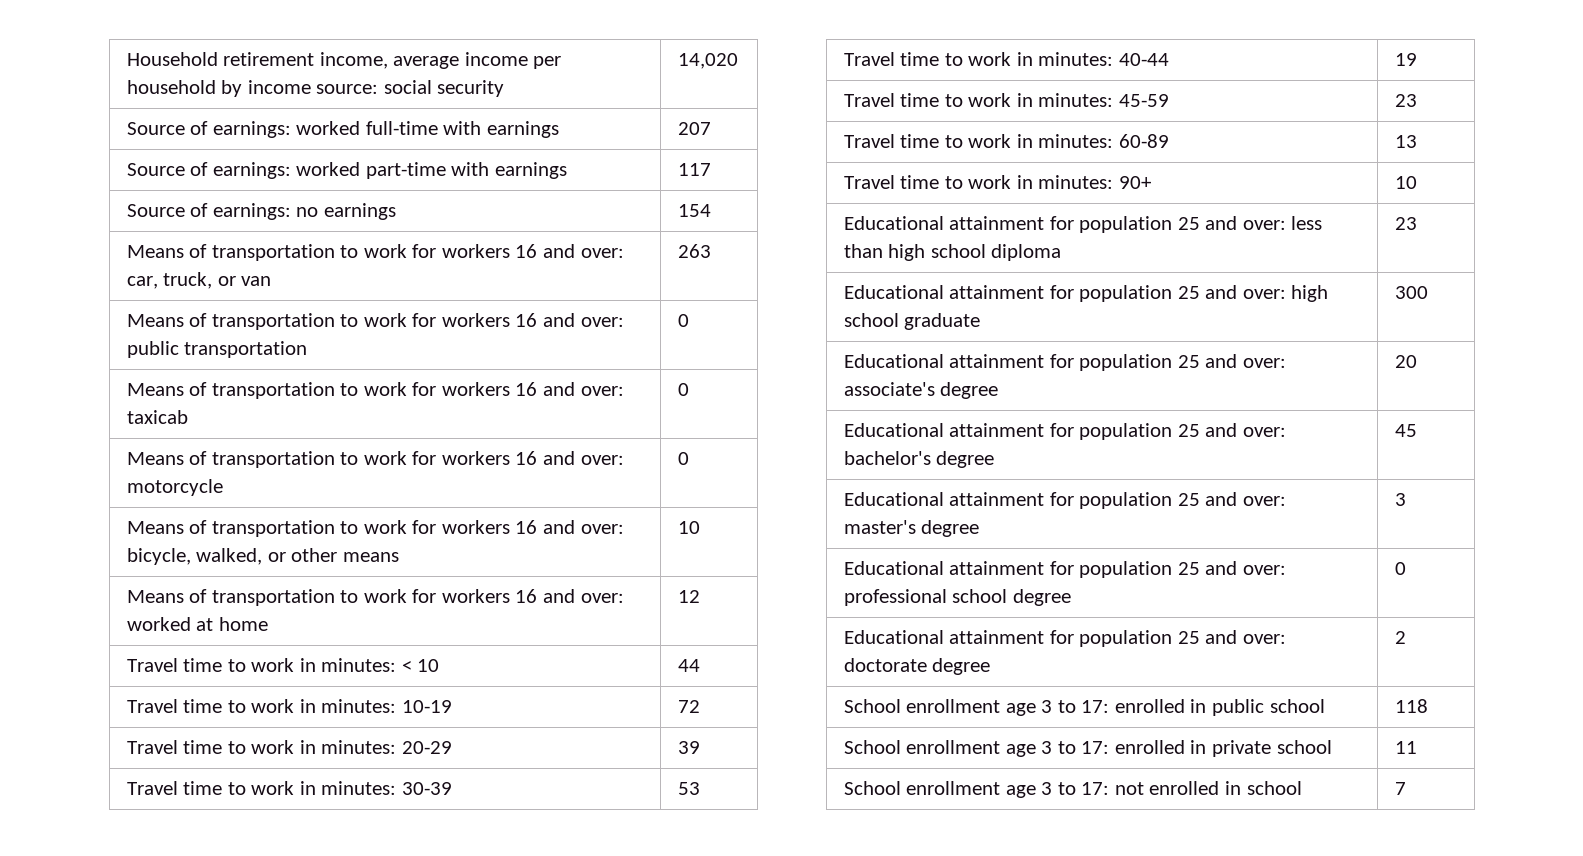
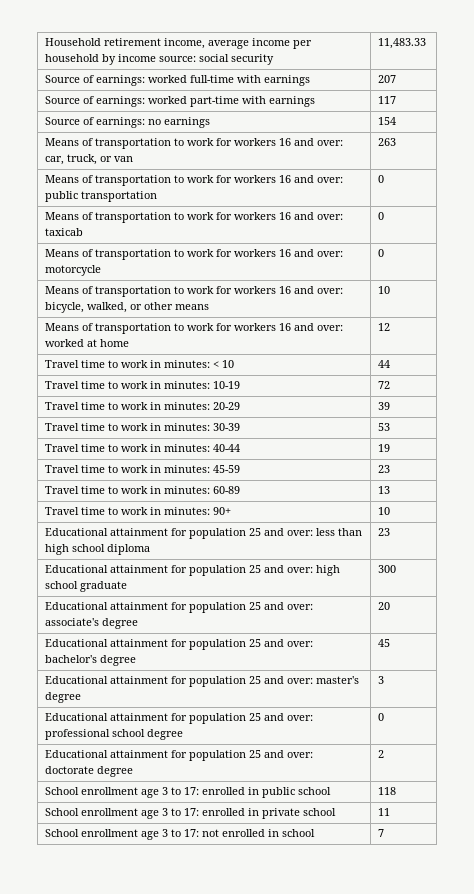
[677,53,738,69] 14,020 -> [378,38,427,49] 11,483.33

